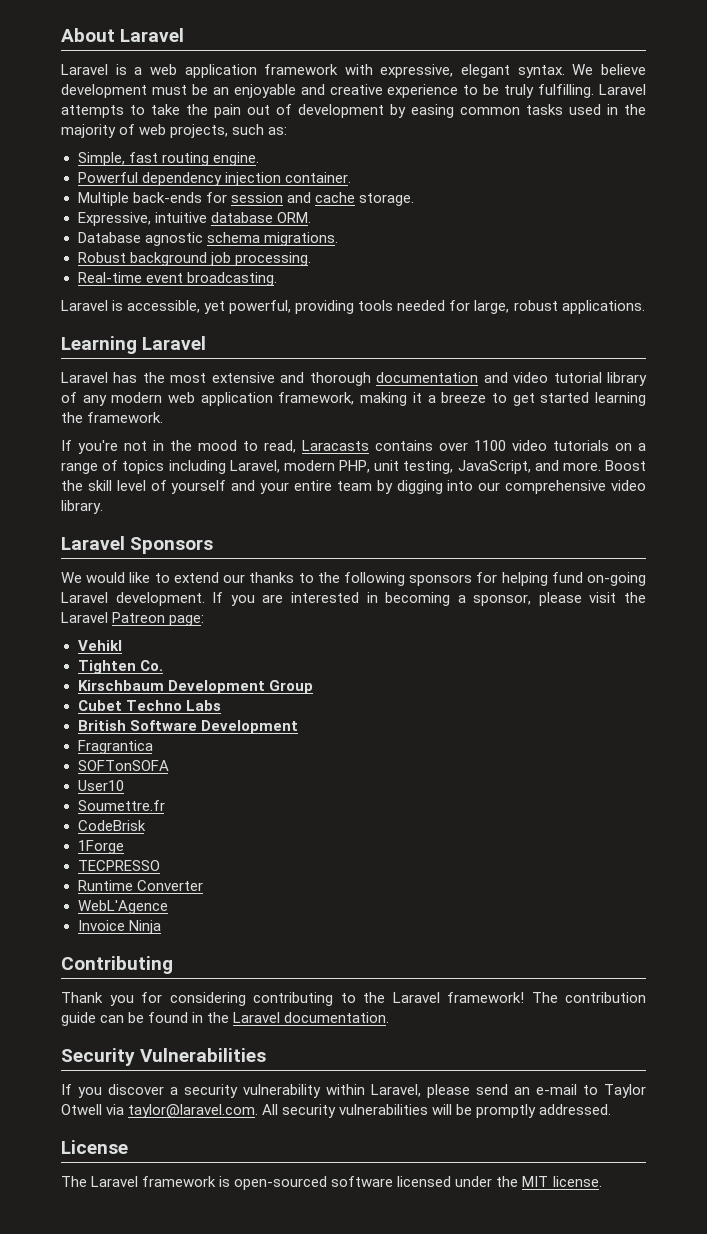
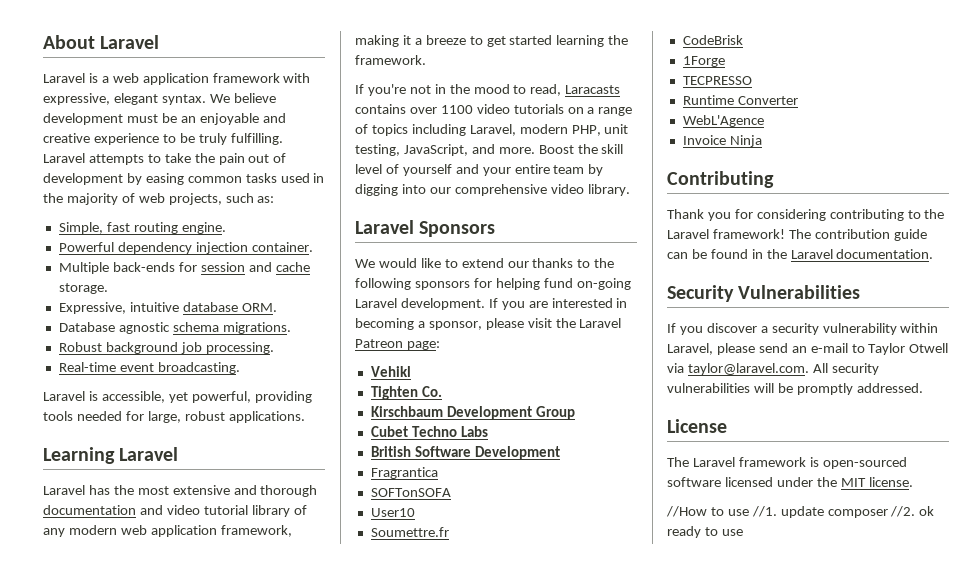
(602, 1181) none -> [666,506,935,518] [667,526,743,538] // //How to use //1. update composer //2. ok ready to use

